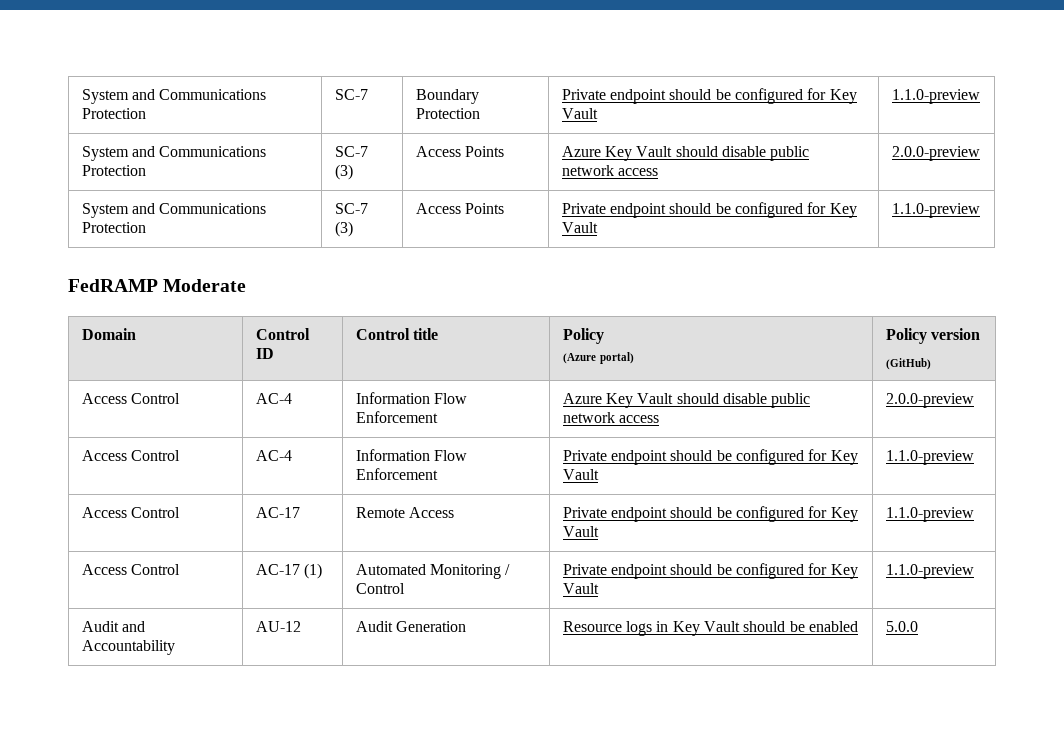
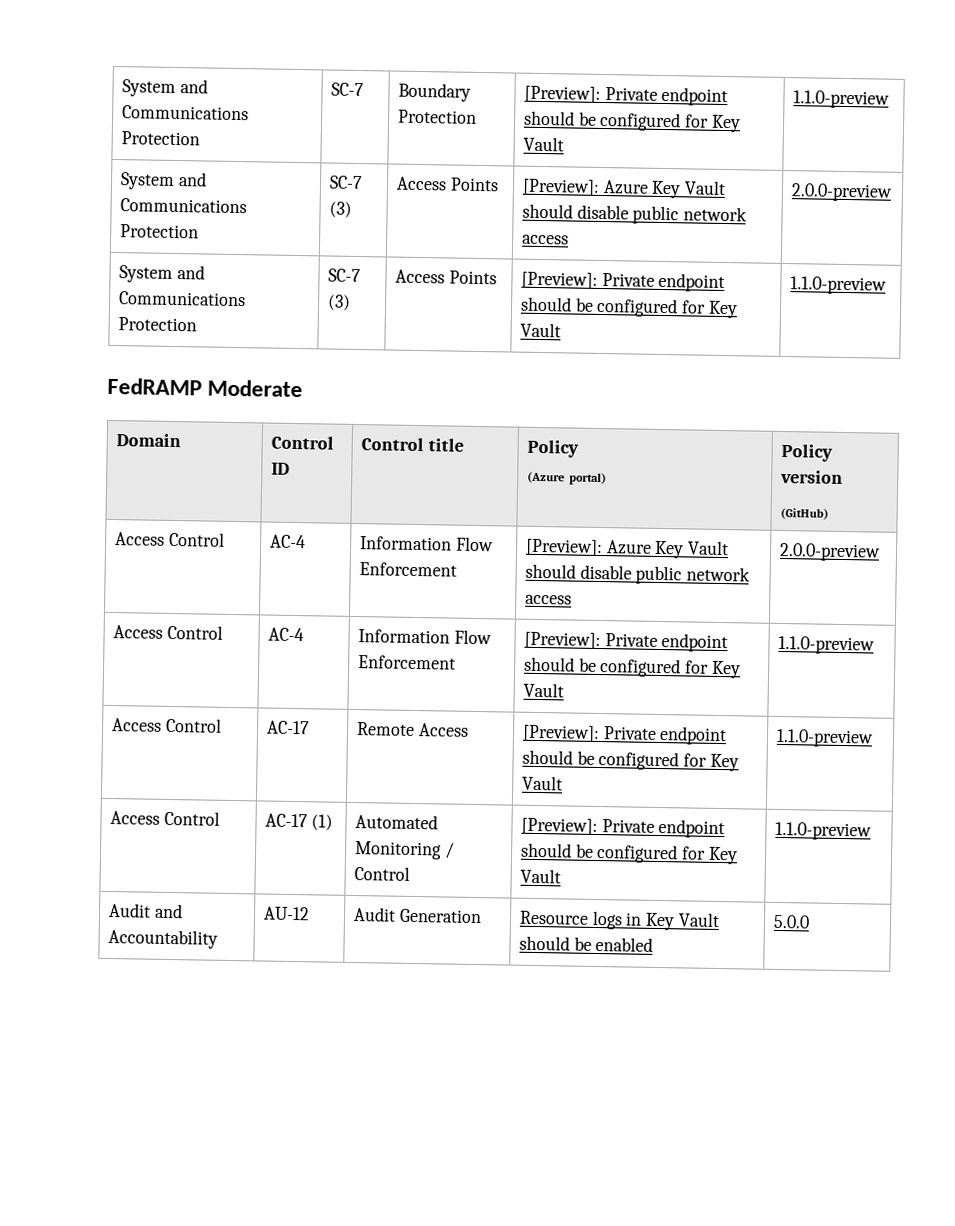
(480, 113) none -> [523,85,601,103] [Preview]:
(505, 151) none -> [521,178,600,196] [Preview]:
(505, 208) none -> [520,271,598,289] [Preview]:
(438, 417) none -> [524,538,603,557] [Preview]:
(438, 474) none -> [523,631,601,650] [Preview]:
(455, 512) none -> [521,724,600,743] [Preview]:
(405, 588) none -> [520,817,598,835] [Preview]:

